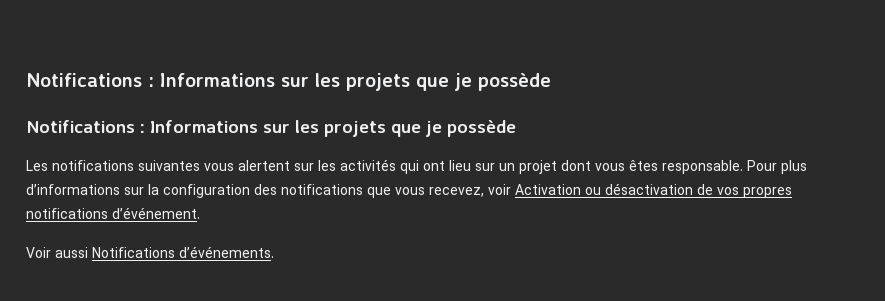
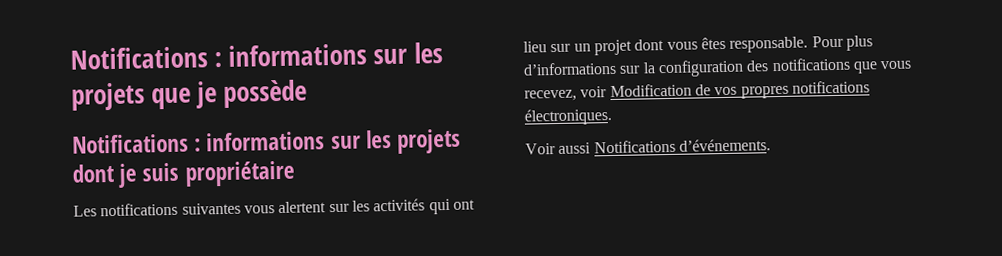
[26,73,275,87] Notifications : Informations -> [70,43,368,70] Notifications : informations
[150,119,516,137] Informations sur les projets que je possède -> [206,128,462,154] [72,160,295,188] informations sur les projets dont je suis propriétaire
[515,183,693,195] Activation ou désactivation -> [609,83,692,98] Modification
[112,207,200,219] d’événement. -> [524,108,612,126] électroniques.

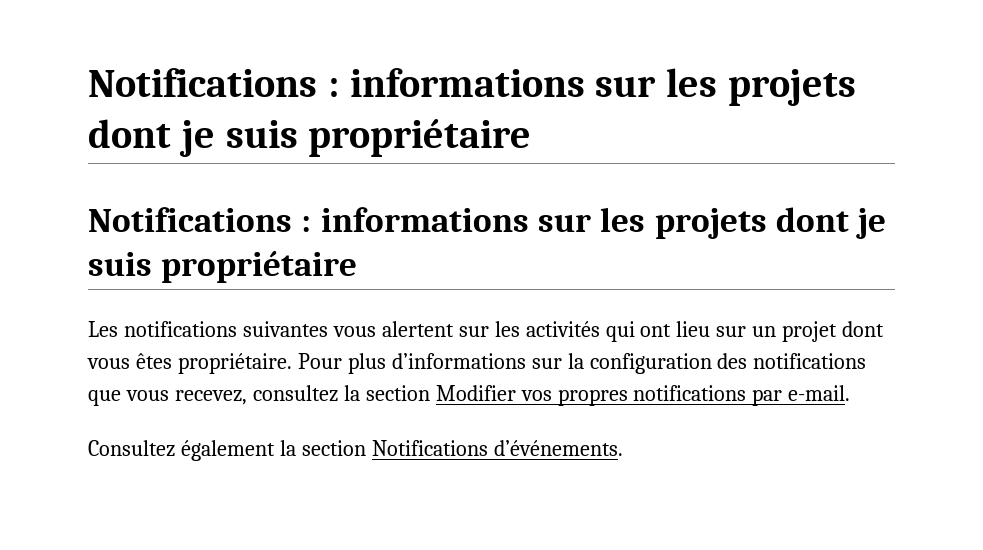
[70,42,443,70] [71,79,308,111] Notifications : informations sur les projets que je possède -> [88,68,856,106] [88,119,532,157] Notifications : informations sur les projets dont je suis propriétaire
[729,36,809,53] responsable. -> [177,353,292,374] propriétaire.
[580,80,870,99] [524,108,612,126] [525,142,592,155] voir Modification de vos propres notifications électroniques. // Voir aussi -> [252,385,851,406] [88,440,366,461] consultez la section Modifier vos propres notifications par e-mail. // Consultez également la section

